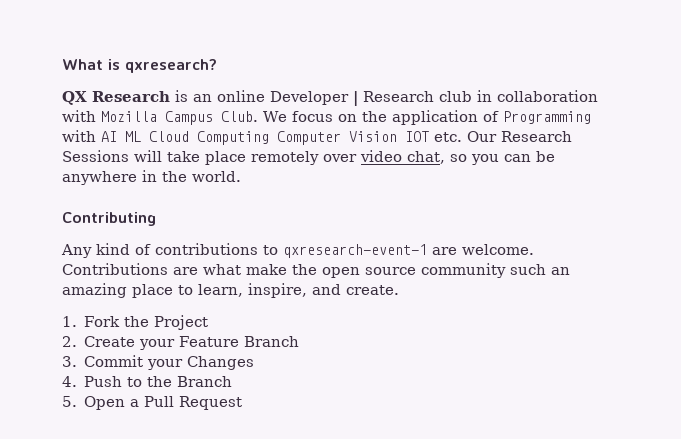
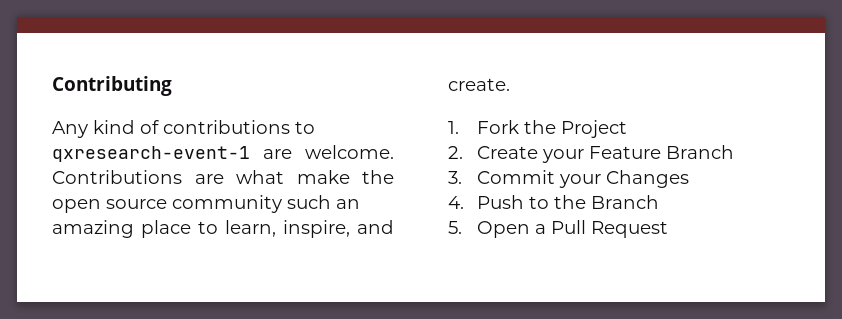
[62,59,217,73] [62,90,598,106] [62,110,591,125] [62,130,572,145] [62,150,555,165] [62,170,241,185] What is qxresearch? // QX Research is an online Developer | Research club in collaboration with Mozilla Campus Club. We focus on the application of Programming with AI ML Cloud Computing Computer Vision IOT etc. Our Research Sessions will take place remotely over video chat, so you can be anywhere in the world. // -> (52, 86) none

